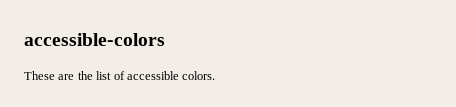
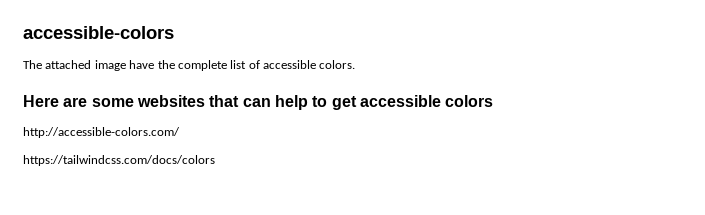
[24,71,216,80] These are the list of accessible colors. -> [23,60,356,71] [23,95,494,110] [23,127,180,138] [23,155,215,166] The attached image have the complete list of accessible colors. // Here are some websites that can help to get accessible colors // http://accessible-colors.com/ // https://tailwindcss.com/docs/colors

